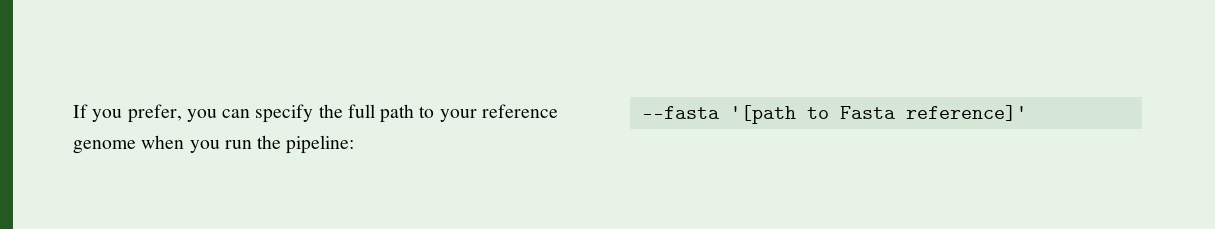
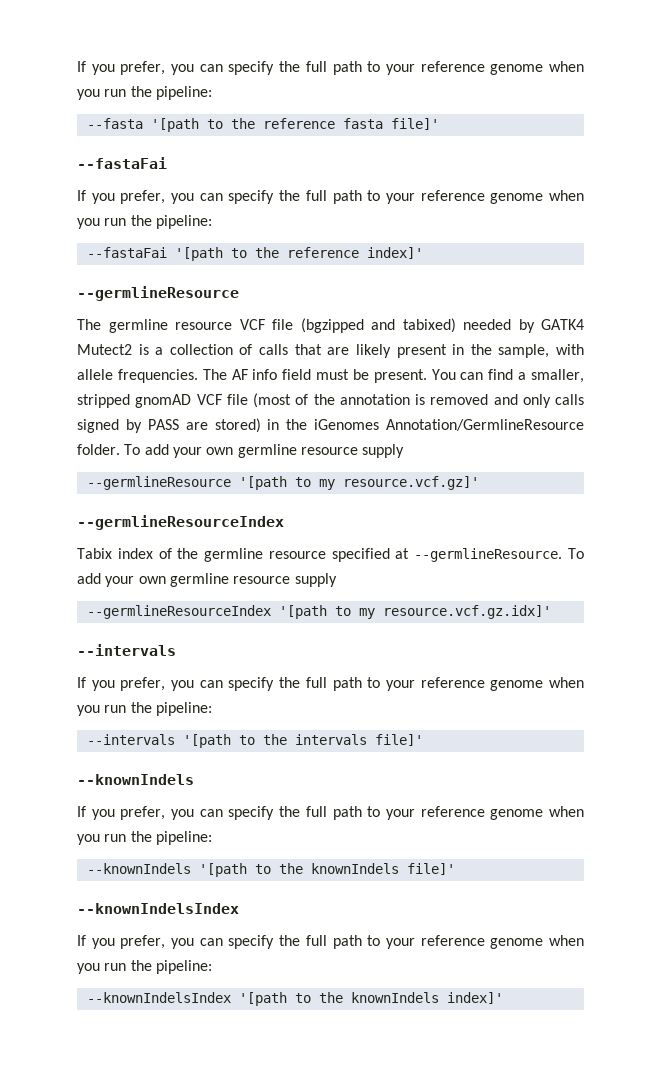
[839,105,1027,121] Fasta reference]' -> [230,118,439,130] [77,157,167,169] [77,190,584,204] [77,215,212,229] [86,247,423,261] [77,286,239,301] [77,318,584,333] [77,344,585,358] [77,369,585,383] [77,393,584,408] [77,418,584,433] [77,444,405,458] [86,476,479,490] [77,515,284,530] [77,548,584,562] [77,573,337,587] [86,605,551,619] [77,644,176,656] [77,677,584,691] [77,702,212,716] [86,734,423,748] [77,774,194,785] [77,806,584,820] [77,831,212,845] [86,863,455,877] [77,903,239,914] [77,935,584,949] [77,960,212,974] [86,992,503,1006] the reference fasta file]' // --fastaFai // If you prefer, you can specify the full path to your reference genome when you run the pipeline: // --fastaFai '[path to the reference index]' // --germlineResource // The germline resource VCF file (bgzipped and tabixed) needed by GATK4 Mutect2 is a collection of calls that are likely present in the sample, with allele frequencies. The AF info field must be present. You can find a smaller, stripped gnomAD VCF file (most of the annotation is removed and only calls signed by PASS are stored) in the iGenomes Annotation/GermlineResource folder. To add your own germline resource supply // --germlineResource '[path to my resource.vcf.gz]' // --germlineResourceIndex // Tabix index of the germline resource specified at --germlineResource. To add your own germline resource supply // --germlineResourceIndex '[path to my resource.vcf.gz.idx]' // --intervals // If you prefer, you can specify the full path to your reference genome when you run the pipeline: // --intervals '[path to the intervals file]' // --knownIndels // If you prefer, you can specify the full path to your reference genome when you run the pipeline: // --knownIndels '[path to the knownIndels file]' // --knownIndelsIndex // If you prefer, you can specify the full path to your reference genome when you run the pipeline: // --knownIndelsIndex '[path to the knownIndels index]'

